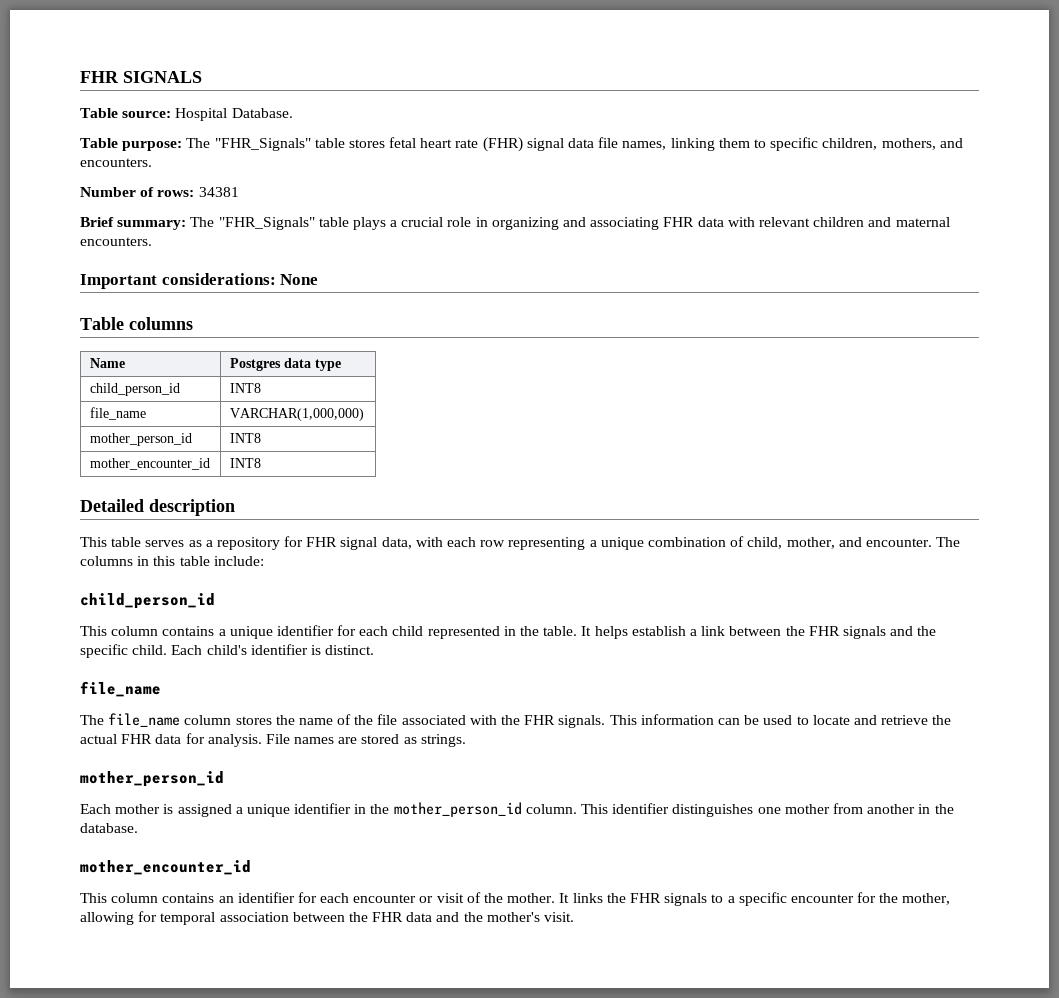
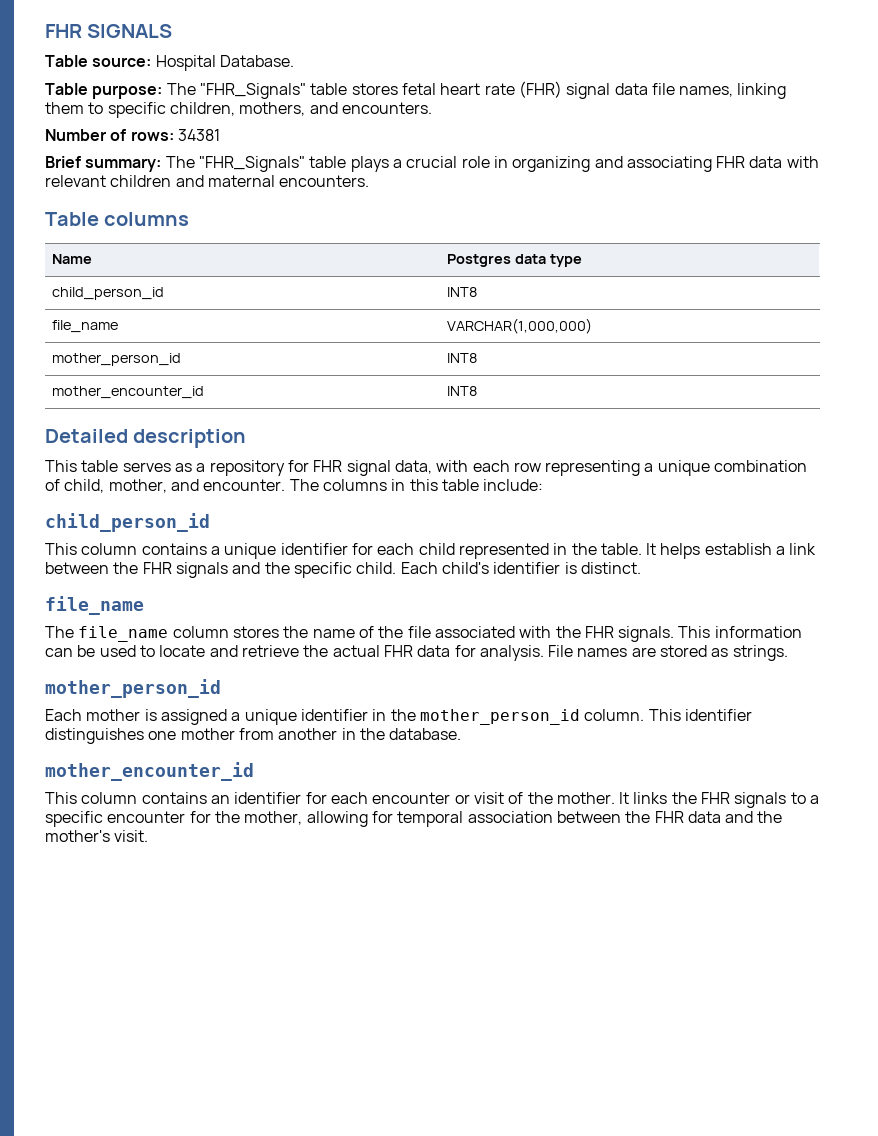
[80,273,319,289] // Important considerations: None -> (370, 181) none

